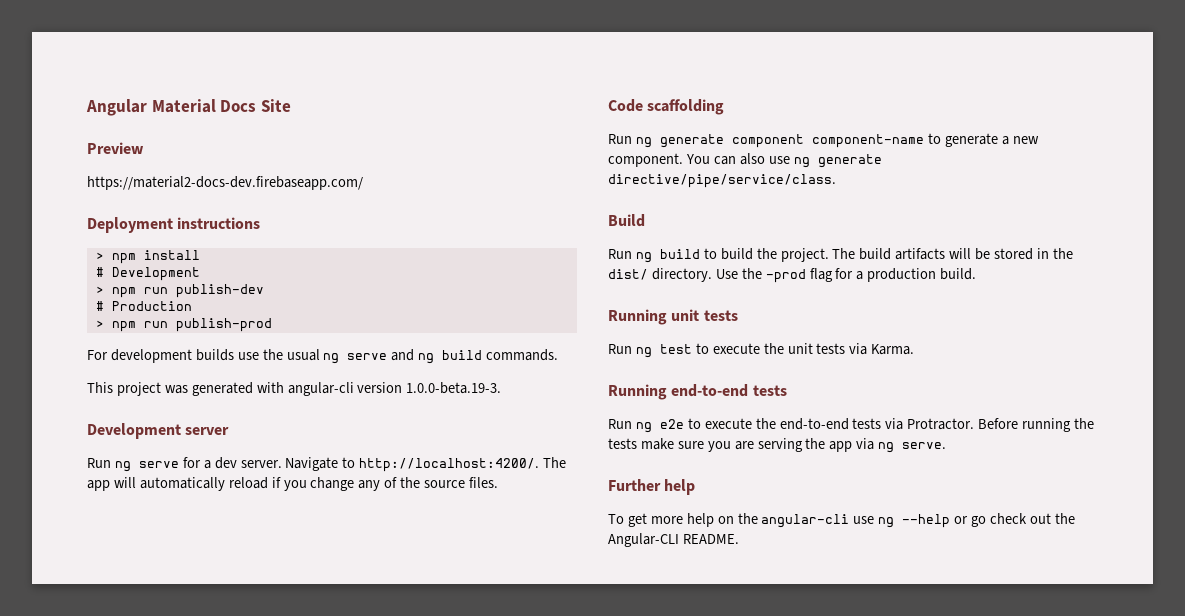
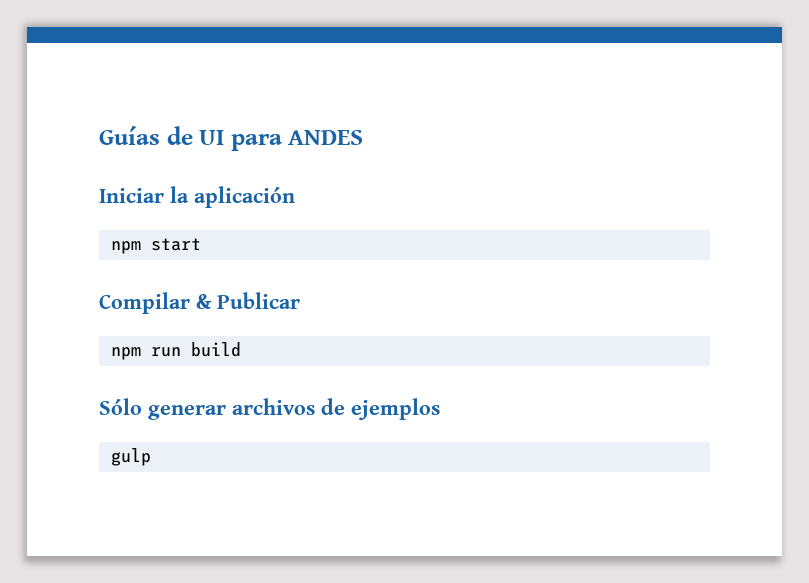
[86,99,291,116] [87,142,144,154] [87,176,363,190] [87,217,261,233] [95,250,200,264] [95,267,200,281] [95,284,264,298] [95,301,192,311] [95,318,272,332] [87,349,559,364] [87,382,502,396] [87,423,230,439] [87,457,567,472] [87,477,499,491] [608,99,725,115] [608,133,1039,148] [608,153,882,168] [608,174,836,188] [608,214,645,227] [608,248,1073,263] [608,268,977,283] [608,309,738,325] [608,343,915,358] [608,384,787,400] [608,418,1095,433] [608,438,947,453] [608,479,696,495] [608,513,1075,528] [608,533,739,547] Angular Material Docs Site // Preview // https://material2-docs-dev.firebaseapp.com/ // Deployment instructions // > npm install // # Development // > npm run publish-dev // # Production // > npm run publish-prod // For development builds use the usual ng serve and ng build commands. // This project was generated with angular-cli version 1.0.0-beta.19-3. // Development server // Run ng serve for a dev server. Navigate to http://localhost:4200/. The app will automatically reload if you change any of the source files. // Code scaffolding // Run ng generate component component-name to generate a new component. You can also use ng generate directive/pipe/service/class. // Build // Run ng build to build the project. The build artifacts will be stored in the dist/ directory. Use the -prod flag for a production build. // Running unit tests // Run ng test to execute the unit tests via Karma. // Running end-to-end tests // Run ng e2e to execute the end-to-end tests via Protractor. Before running the tests make sure you are serving the app via ng serve. // Further help // To get more help on the angular-cli use ng --help or go check out the Angular-CLI README. -> [99,126,364,151] [99,186,295,208] [110,238,201,254] [99,292,300,314] [110,342,241,360] [99,398,440,420] [110,448,151,466] Guías de UI para ANDES // Iniciar la aplicación // npm start // Compilar & Publicar // npm run build // Sólo generar archivos de ejemplos // gulp

